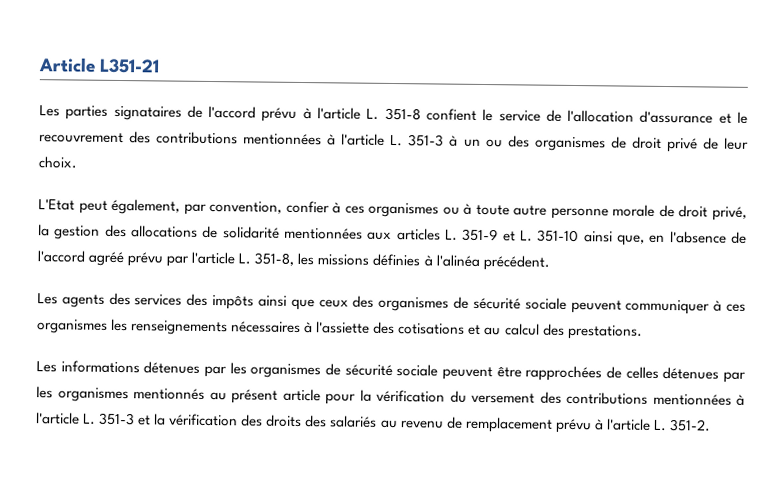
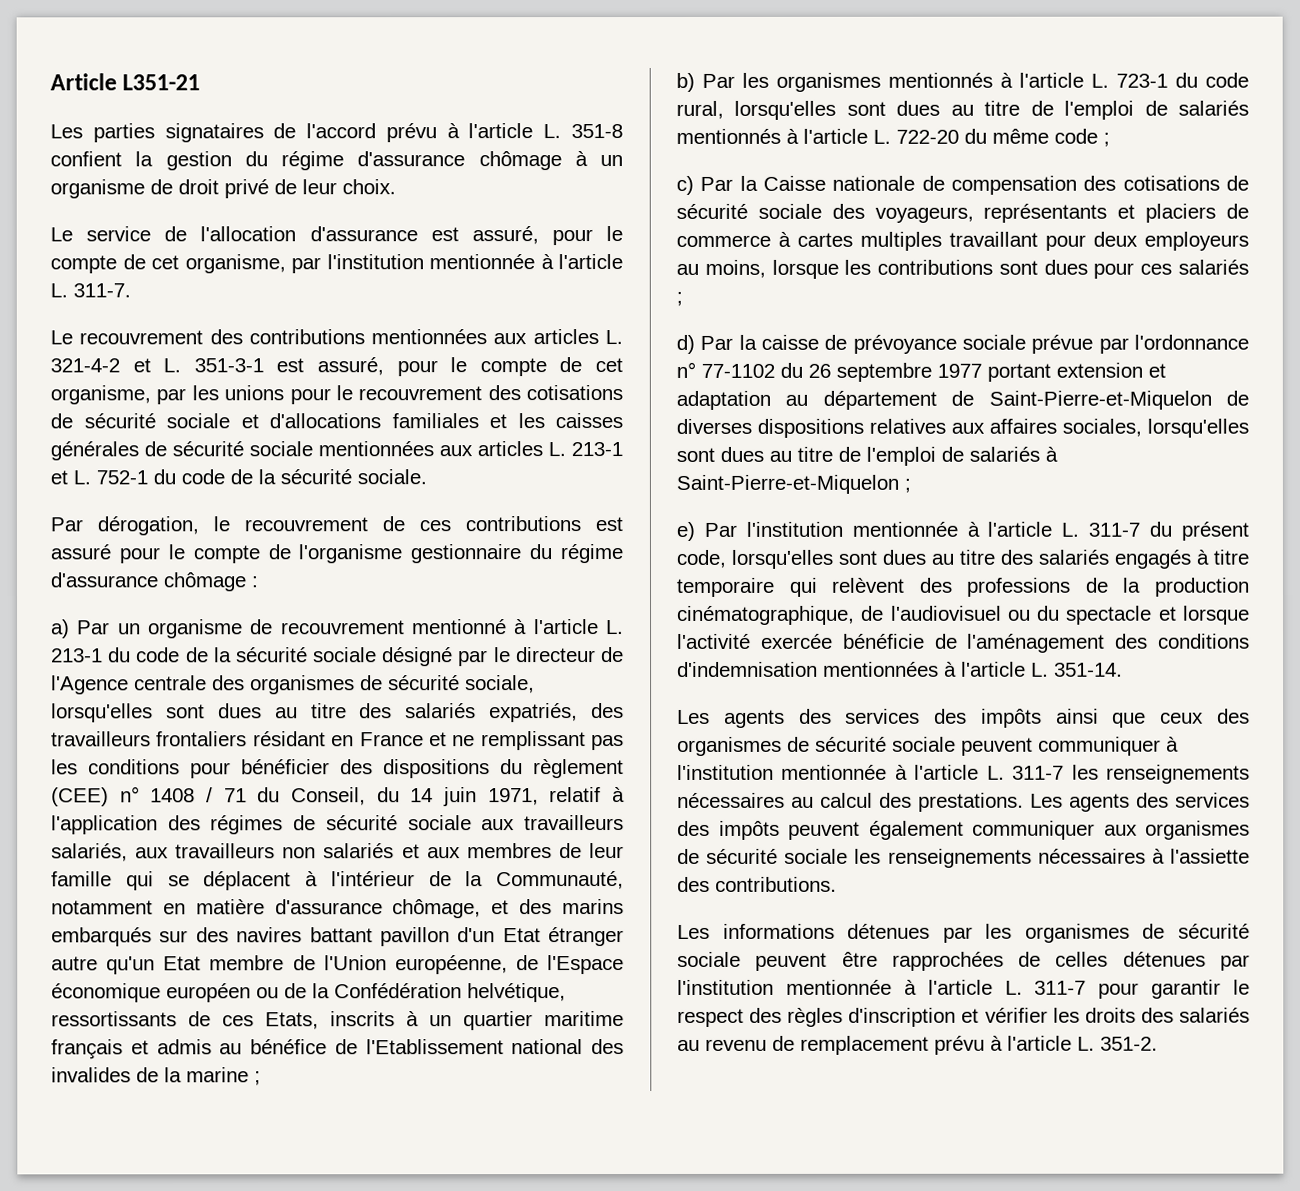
[482,108,748,124] [39,131,606,152] le service de l'allocation d'assurance et le recouvrement des contributions mentionnées à l'article L. 351-3 à un ou des organismes -> [135,151,623,171] [50,179,145,199] la gestion du régime d'assurance chômage à un organisme
[38,198,747,221] [38,224,748,246] [37,250,550,271] L'Etat peut également, par convention, confier à ces organismes ou à toute autre personne morale de droit privé, la gestion des allocations de solidarité mentionnées aux articles L. 351-9 et L. 351-10 ainsi que, en l'absence de l'accord agréé prévu par l'article L. 351-8, les missions définies à l'alinéa précédent. -> [50,226,623,246] [50,254,623,274] [50,283,131,298] [50,329,623,345] [50,357,624,377] [50,385,623,405] [50,413,623,429] [50,441,623,461] [50,469,427,485] [50,516,623,536] [50,544,623,564] [50,572,258,592] [51,619,624,639] [51,647,624,667] [51,675,535,695] [51,703,624,723] [51,731,624,751] [51,759,624,779] [51,786,626,807] [51,815,624,835] [51,843,624,862] [51,871,624,891] [51,899,624,919] [51,927,624,947] [51,955,624,975] [51,983,566,1003] [51,1011,624,1031] [51,1039,624,1060] [51,1067,261,1086] [676,72,1249,92] [676,100,1249,120] [676,128,1110,147] [676,175,1249,195] [676,203,1249,223] [676,231,1249,251] [676,259,1249,279] [676,291,683,306] [676,334,1249,354] [676,361,1166,382] [676,390,1249,410] [676,418,1249,438] [676,446,1058,466] [676,474,911,494] [676,521,1249,541] [676,549,1249,569] [676,577,1250,597] [677,605,1250,625] [677,633,1250,653] [677,661,1123,677] Le service de l'allocation d'assurance est assuré, pour le compte de cet organisme, par l'institution mentionnée à l'article L. 311-7. // Le recouvrement des contributions mentionnées aux articles L. 321-4-2 et L. 351-3-1 est assuré, pour le compte de cet organisme, par les unions pour le recouvrement des cotisations de sécurité sociale et d'allocations familiales et les caisses générales de sécurité sociale mentionnées aux articles L. 213-1 et L. 752-1 du code de la sécurité sociale. // Par dérogation, le recouvrement de ces contributions est assuré pour le compte de l'organisme gestionnaire du régime d'assurance chômage : // a) Par un organisme de recouvrement mentionné à l'article L. 213-1 du code de la sécurité sociale désigné par le directeur de l'Agence centrale des organismes de sécurité sociale, lorsqu'elles sont dues au titre des salariés expatriés, des travailleurs frontaliers résidant en France et ne remplissant pas les conditions pour bénéficier des dispositions du règlement (CEE) n° 1408 / 71 du Conseil, du 14 juin 1971, relatif à l'application des régimes de sécurité sociale aux travailleurs salariés, aux travailleurs non salariés et aux membres de leur famille qui se déplacent à l'intérieur de la Communauté, notamment en matière d'assurance chômage, et des marins embarqués sur des navires battant pavillon d'un Etat étranger autre qu'un Etat membre de l'Union européenne, de l'Espace économique européen ou de la Confédération helvétique, ressortissants de ces Etats, inscrits à un quartier maritime français et admis au bénéfice de l'Etablissement national des invalides de la marine ; // b) Par les organismes mentionnés à l'article L. 723-1 du code rural, lorsqu'elles sont dues au titre de l'emploi de salariés mentionnés à l'article L. 722-20 du même code ; // c) Par la Caisse nationale de compensation des cotisations de sécurité sociale des voyageurs, représentants et placiers de commerce à cartes multiples travaillant pour deux employeurs au moins, lorsque les contributions sont dues pour ces salariés ; // d) Par la caisse de prévoyance sociale prévue par l'ordonnance n° 77-1102 du 26 septembre 1977 portant extension et adaptation au département de Saint-Pierre-et-Miquelon de diverses dispositions relatives aux affaires sociales, lorsqu'elles sont dues au titre de l'emploi de salariés à Saint-Pierre-et-Miquelon ; // e) Par l'institution mentionnée à l'article L. 311-7 du présent code, lorsqu'elles sont dues au titre des salariés engagés à titre temporaire qui relèvent des professions de la production cinématographique, de l'audiovisuel ou du spectacle et lorsque l'activité exercée bénéficie de l'aménagement des conditions d'indemnisation mentionnées à l'article L. 351-14.
[726,303,747,312] [37,319,108,334] ces organismes -> [677,764,1250,784] [677,792,1250,812] [677,820,1250,840] [677,848,849,864] l'institution mentionnée à l'article L. 311-7 les renseignements nécessaires au calcul des prestations. Les agents des services des impôts peuvent également communiquer aux organismes de sécurité sociale
[398,323,643,340] cotisations et au calcul des prestations. -> [715,876,837,892] contributions.
[36,386,745,406] [36,412,264,427] les organismes mentionnés au présent article pour la vérification du versement des contributions mentionnées à l'article L. 351-3 et la vérification des -> [677,979,1250,999] [677,1007,1080,1027] l'institution mentionnée à l'article L. 311-7 pour garantir le respect des règles d'inscription et vérifier les

